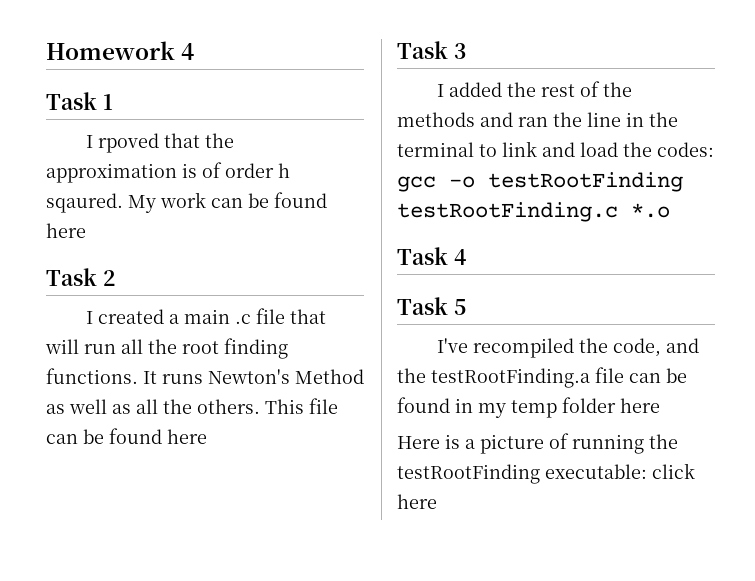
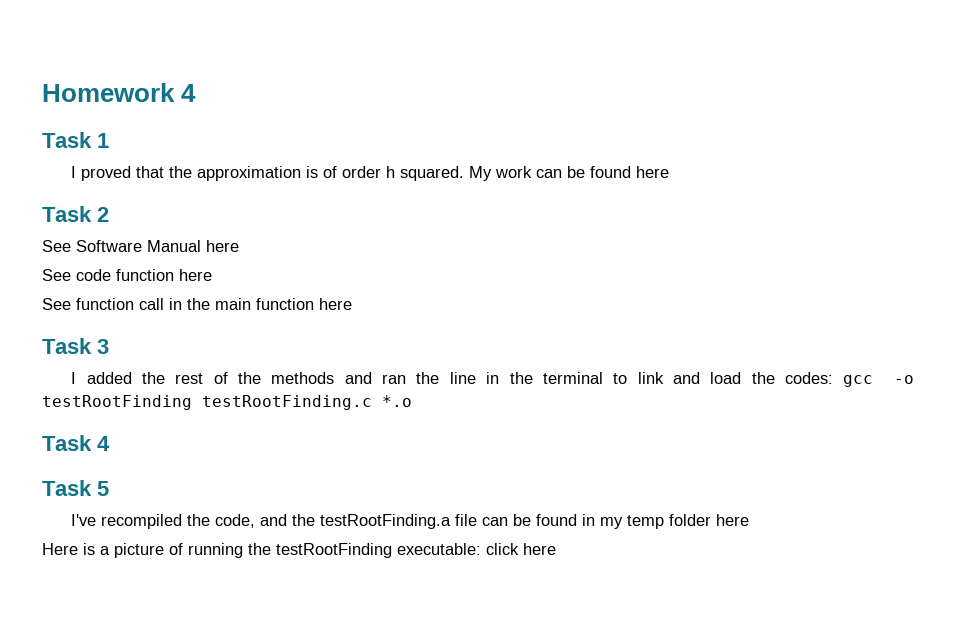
[98,133,160,153] rpoved -> [81,166,132,181] proved
[46,193,123,213] sqaured. -> [400,166,465,181] squared.
[86,308,327,324] [45,338,288,359] [46,368,364,384] [46,398,338,414] [46,428,162,444] I created a main .c file that will run all the root finding functions. It runs Newton's Method as well as all the others. This file can be found -> [42,240,239,252] [42,269,212,281] [42,298,314,310] See Software Manual here // See code function here // See function call in the main function

